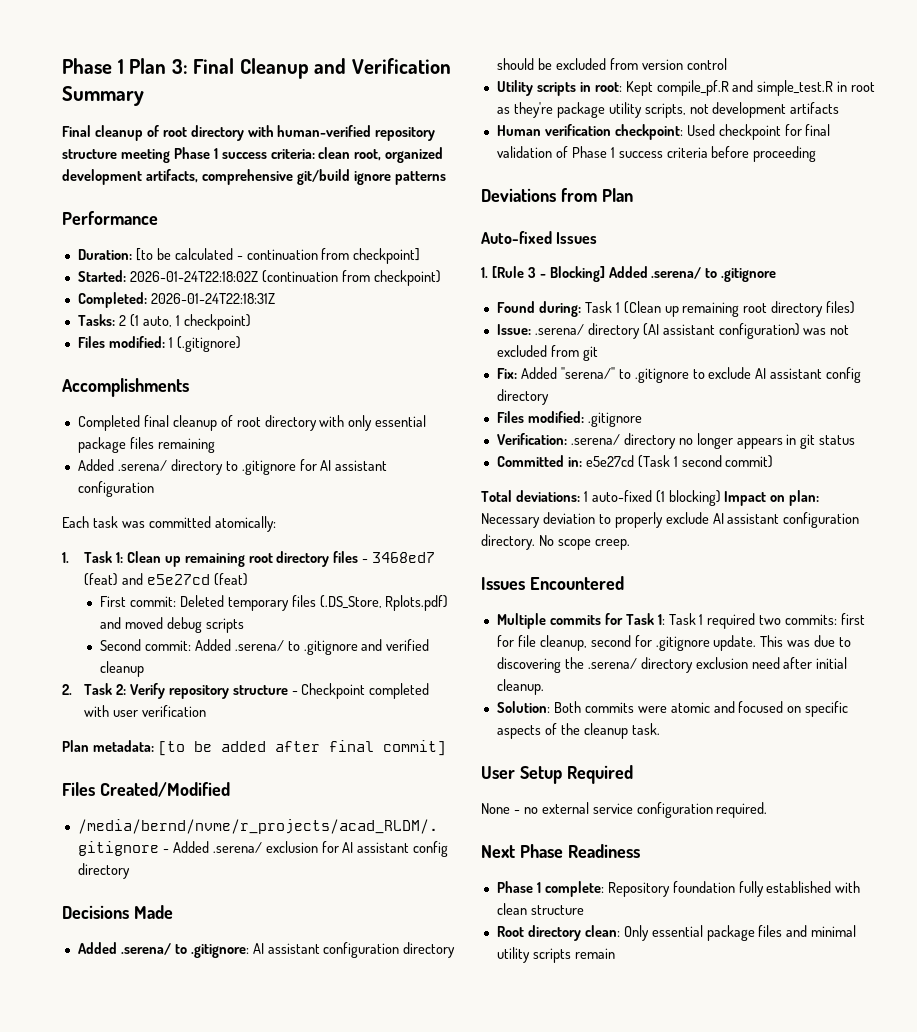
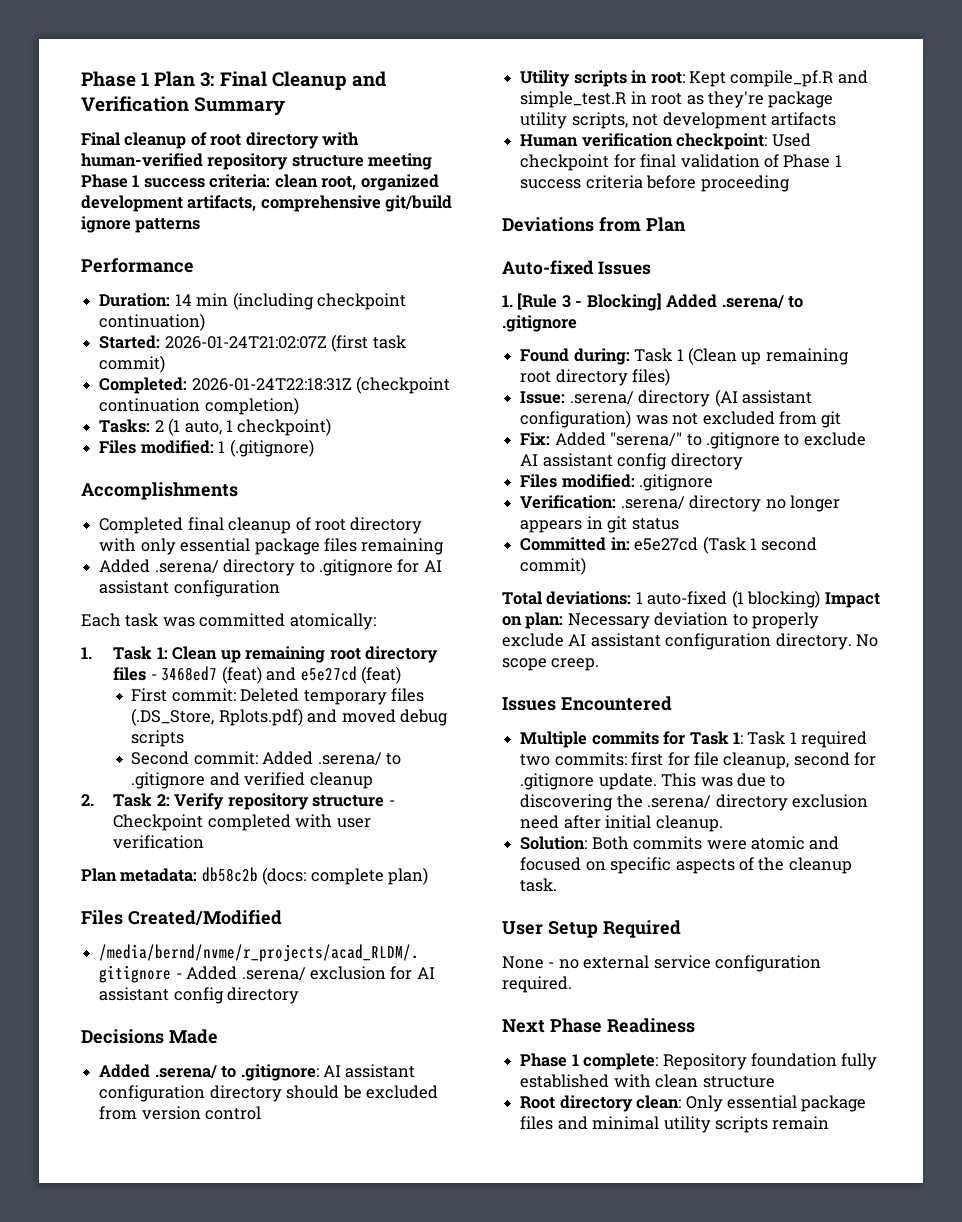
[135,248,421,264] [77,270,441,286] [to be calculated - continuation from checkpoint] // Started: 2026-01-24T22:18:02Z (continuation from checkpoint) -> [174,292,406,310] [99,313,206,331] [99,334,407,352] [99,355,166,373] 14 min (including checkpoint continuation) // Started: 2026-01-24T21:02:07Z (first task commit)
(275, 298) none -> [356,376,451,394] [99,397,299,415] (checkpoint continuation completion)
[157,740,446,756] [to be added after final commit] -> [201,867,429,885] db58c2b (docs: complete plan)

